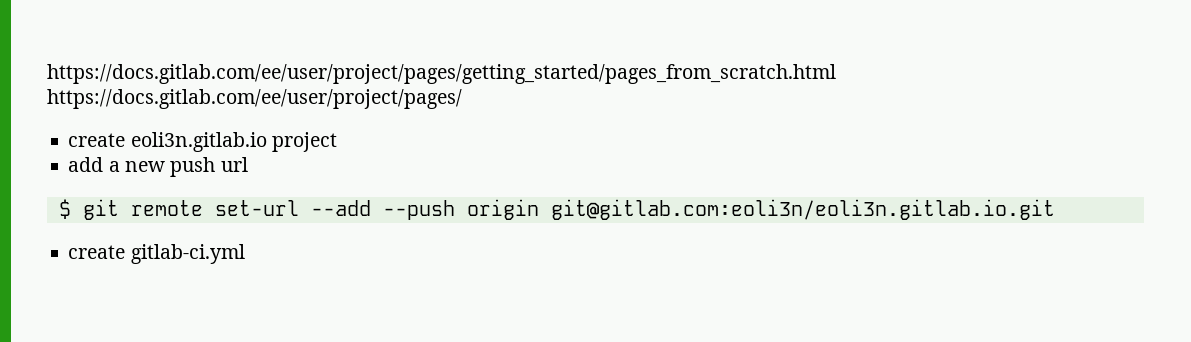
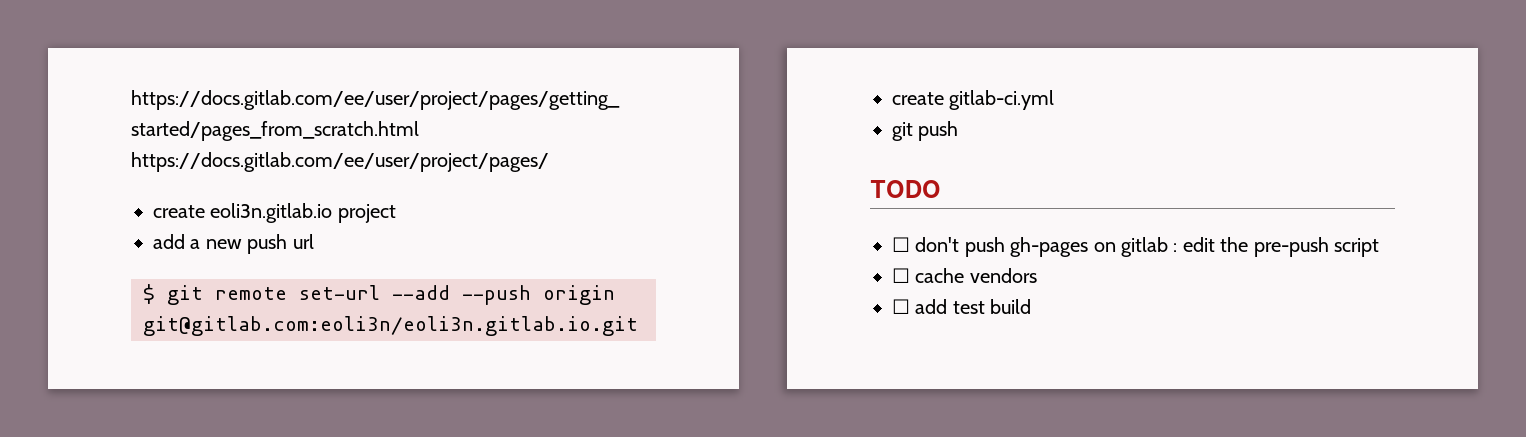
(245, 254) none -> [892,121,959,141] [870,180,941,198] [892,237,1379,257] [892,268,1037,283] [892,299,1032,314] // git push // TODO // ☐ don't push gh-pages on gitlab : edit the pre-push script // ☐ cache vendors // ☐ add test build

